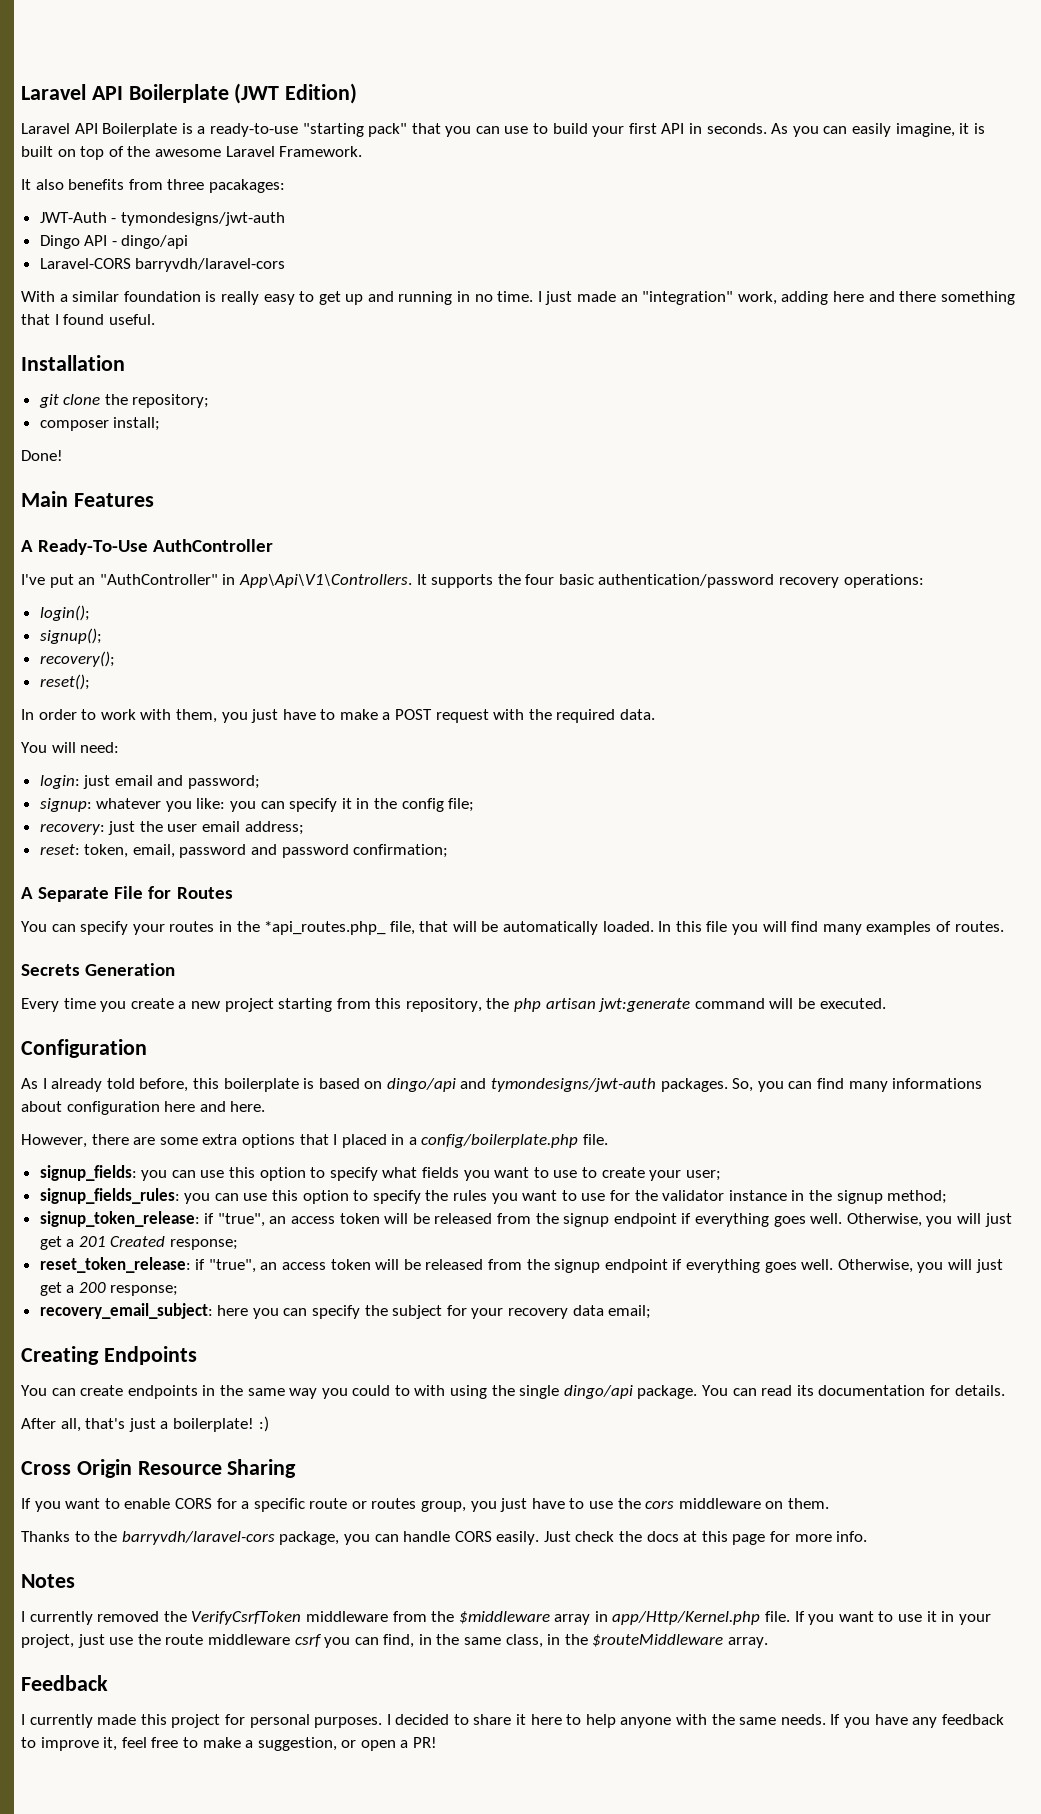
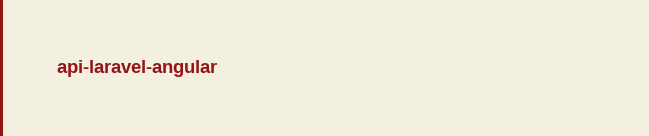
[21,83,358,104] [21,123,985,137] [21,146,363,160] [21,179,285,193] [39,212,285,226] [39,235,189,249] [39,258,286,272] [21,291,1015,305] [21,314,155,325] [21,355,125,371] [38,394,210,408] [39,417,161,431] [21,450,63,461] [21,491,154,507] [21,539,274,555] [21,574,924,588] [39,605,90,621] [39,628,102,644] [39,651,115,667] [39,674,90,690] [21,709,656,723] [21,742,120,753] [39,775,261,789] [39,798,475,812] [39,821,304,835] [39,844,449,858] [21,886,233,902] [21,921,1004,935] [21,963,176,976] [21,998,886,1012] [21,1039,147,1058] [21,1078,983,1092] [21,1101,266,1115] [21,1134,609,1148] [39,1165,721,1181] [39,1188,948,1204] [39,1211,1012,1227] [39,1236,239,1250] [39,1257,1003,1273] [39,1282,179,1296] [39,1303,652,1319] [21,1346,197,1365] [21,1385,1005,1399] [21,1416,269,1432] [21,1459,297,1478] [21,1498,829,1512] [21,1531,868,1545] [21,1574,75,1588] [21,1611,991,1625] [21,1634,769,1648] [21,1675,108,1691] [21,1714,1004,1728] [21,1737,438,1751] Laravel API Boilerplate (JWT Edition) // Laravel API Boilerplate is a ready-to-use "starting pack" that you can use to build your first API in seconds. As you can easily imagine, it is built on top of the awesome Laravel Framework. // It also benefits from three pacakages: // JWT-Auth - tymondesigns/jwt-auth // Dingo API - dingo/api // Laravel-CORS barryvdh/laravel-cors // With a similar foundation is really easy to get up and running in no time. I just made an "integration" work, adding here and there something that I found useful. // Installation // git clone the repository; // composer install; // Done! // Main Features // A Ready-To-Use AuthController // I've put an "AuthController" in App\Api\V1\Controllers. It supports the four basic authentication/password recovery operations: // login(); // signup(); // recovery(); // reset(); // In order to work with them, you just have to make a POST request with the required data. // You will need: // login: just email and password; // signup: whatever you like: you can specify it in the config file; // recovery: just the user email address; // reset: token, email, password and password confirmation; // A Separate File for Routes // You can specify your routes in the *api_routes.php_ file, that will be automatically loaded. In this file you will find many examples of routes. // Secrets Generation // Every time you create a new project starting from this repository, the php artisan jwt:generate command will be executed. // Configuration // As I already told before, this boilerplate is based on dingo/api and tymondesigns/jwt-auth packages. So, you can find many informations about configuration here and here. // However, there are some extra options that I placed in a config/boilerplate.php file. // signup_fields: you can use this option to specify what fields you want to use to create your user; // signup_fields_rules: you can use this option to specify the rules you want to use for the validator instance in the signup method; // signup_token_release: if "true", an access token will be released from the signup endpoint if everything goes well. Otherwise, you will just get a 201 Created response; // reset_token_release: if "true", an access token will be released from the signup endpoint if everything goes well. Otherwise, you will just get a 200 response; // recovery_email_subject: here you can specify the subject for your recovery data email; // Creating Endpoints // You can create endpoints in the same way you could to with using the single dingo/api package. You can read its documentation for details. // After all, that's just a boilerplate! :) // Cross Origin Resource Sharing // If you want to enable CORS for a specific route or routes group, you just have to use the cors middleware on them. // Thanks to the barryvdh/laravel-cors package, you can handle CORS easily. Just check the docs at this page for more info. // Notes // I currently removed the VerifyCsrfToken middleware from the $middleware array in app/Http/Kernel.php file. If you want to use it in your project, just use the route middleware csrf you can find, in the same class, in the $routeMiddleware array. // Feedback // I currently made this project for personal purposes. I decided to share it here to help anyone with the same needs. If you have any feedback to improve it, feel free to make a suggestion, or open a PR! -> [57,60,217,77] api-laravel-angular

